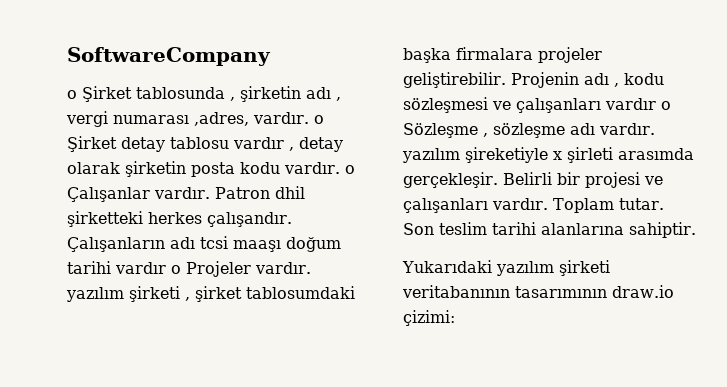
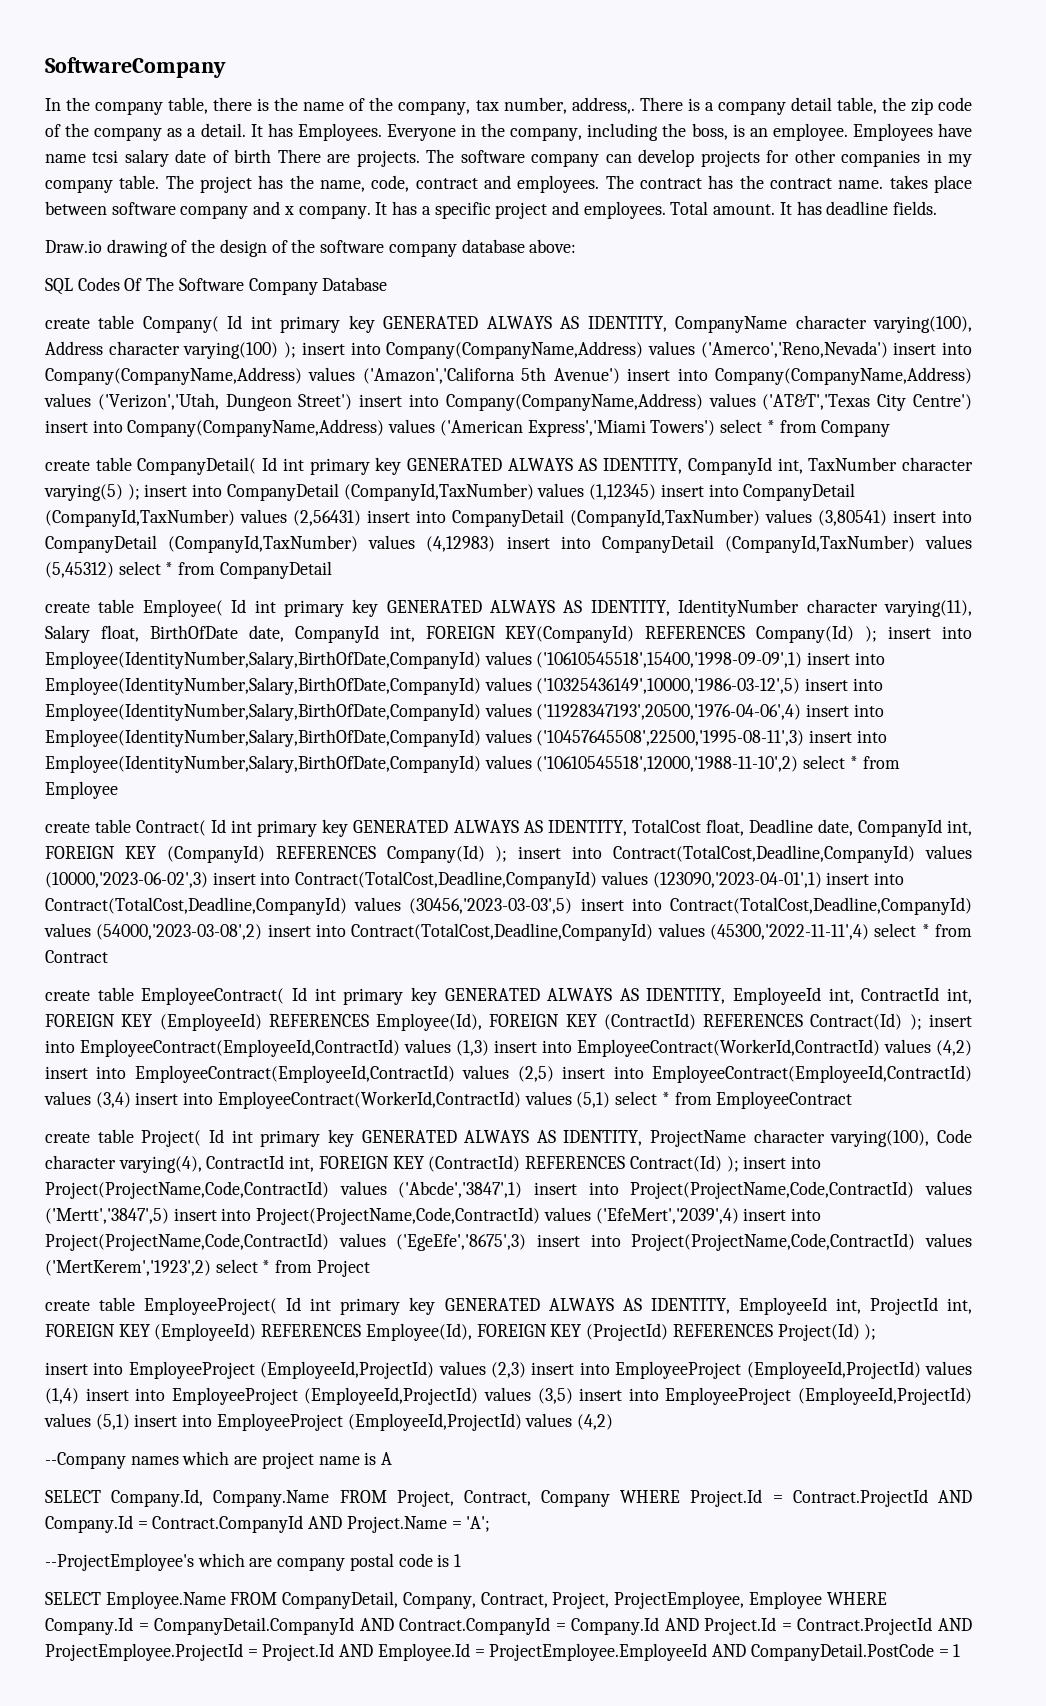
[67,86,341,102] [66,111,324,127] [67,136,343,152] [67,161,355,177] [67,186,305,202] [67,211,292,227] [67,236,341,252] [67,261,311,277] [66,286,355,302] [403,47,602,63] [403,72,664,88] [403,97,671,113] [403,123,655,138] [402,147,694,163] [403,172,663,188] [403,198,664,213] [403,222,696,238] [402,260,610,276] [402,285,674,298] [403,310,455,326] o Şirket tablosunda , şirketin adı , vergi numarası ,adres, vardır. o Şirket detay tablosu vardır , detay olarak şirketin posta kodu vardır. o Çalışanlar vardır. Patron dhil şirketteki herkes çalışandır. Çalışanların adı tcsi maaşı doğum tarihi vardır o Projeler vardır. yazılım şirketi , şirket tablosumdaki başka firmalara projeler geliştirebilir. Projenin adı , kodu sözleşmesi ve çalışanları vardır o Sözleşme , sözleşme adı vardır. yazılım şireketiyle x şirleti arasımda gerçekleşir. Belirli bir projesi ve çalışanları vardır. Toplam tutar. Son teslim tarihi alanlarına sahiptir. // Yukarıdaki yazılım şirketi veritabanının tasarımının draw.io çizimi: -> [45,97,972,115] [45,123,973,141] [45,149,973,167] [45,175,973,193] [45,201,938,219] [45,239,577,257] [45,277,388,295] [45,315,972,333] [45,341,973,359] [45,367,973,385] [44,393,972,411] [45,419,891,437] [45,457,973,475] [44,483,856,501] [45,509,972,527] [45,535,972,553] [45,561,332,579] [45,599,972,617] [45,625,972,643] [45,651,885,669] [45,677,883,695] [45,703,884,721] [45,729,887,747] [45,755,900,773] [45,781,118,799] [45,819,972,837] [45,845,973,863] [45,871,905,889] [45,897,973,915] [44,923,973,941] [45,950,108,963] [45,987,972,1005] [45,1013,972,1031] [45,1039,972,1057] [45,1065,972,1083] [44,1091,853,1109] [45,1129,972,1147] [45,1155,821,1173] [45,1181,972,1199] [45,1207,822,1225] [45,1233,972,1251] [45,1259,370,1277] [45,1297,972,1315] [45,1323,877,1341] [45,1361,972,1379] [45,1387,973,1405] [44,1413,614,1431] [45,1451,393,1469] [45,1489,973,1507] [45,1515,491,1533] [45,1553,462,1571] [45,1591,887,1609] [45,1617,972,1635] [45,1643,961,1661] In the company table, there is the name of the company, tax number, address,. There is a company detail table, the zip code of the company as a detail. It has Employees. Everyone in the company, including the boss, is an employee. Employees have name tcsi salary date of birth There are projects. The software company can develop projects for other companies in my company table. The project has the name, code, contract and employees. The contract has the contract name. takes place between software company and x company. It has a specific project and employees. Total amount. It has deadline fields. // Draw.io drawing of the design of the software company database above: // SQL Codes Of The Software Company Database // create table Company( Id int primary key GENERATED ALWAYS AS IDENTITY, CompanyName character varying(100), Address character varying(100) ); insert into Company(CompanyName,Address) values ('Amerco','Reno,Nevada') insert into Company(CompanyName,Address) values ('Amazon','Californa 5th Avenue') insert into Company(CompanyName,Address) values ('Verizon','Utah, Dungeon Street') insert into Company(CompanyName,Address) values ('AT&T','Texas City Centre') insert into Company(CompanyName,Address) values ('American Express','Miami Towers') select * from Company // create table CompanyDetail( Id int primary key GENERATED ALWAYS AS IDENTITY, CompanyId int, TaxNumber character varying(5) ); insert into CompanyDetail (CompanyId,TaxNumber) values (1,12345) insert into CompanyDetail (CompanyId,TaxNumber) values (2,56431) insert into CompanyDetail (CompanyId,TaxNumber) values (3,80541) insert into CompanyDetail (CompanyId,TaxNumber) values (4,12983) insert into CompanyDetail (CompanyId,TaxNumber) values (5,45312) select * from CompanyDetail // create table Employee( Id int primary key GENERATED ALWAYS AS IDENTITY, IdentityNumber character varying(11), Salary float, BirthOfDate date, CompanyId int, FOREIGN KEY(CompanyId) REFERENCES Company(Id) ); insert into Employee(IdentityNumber,Salary,BirthOfDate,CompanyId) values ('10610545518',15400,'1998-09-09',1) insert into Employee(IdentityNumber,Salary,BirthOfDate,CompanyId) values ('10325436149',10000,'1986-03-12',5) insert into Employee(IdentityNumber,Salary,BirthOfDate,CompanyId) values ('11928347193',20500,'1976-04-06',4) insert into Employee(IdentityNumber,Salary,BirthOfDate,CompanyId) values ('10457645508',22500,'1995-08-11',3) insert into Employee(IdentityNumber,Salary,BirthOfDate,CompanyId) values ('10610545518',12000,'1988-11-10',2) select * from Employee // create table Contract( Id int primary key GENERATED ALWAYS AS IDENTITY, TotalCost float, Deadline date, CompanyId int, FOREIGN KEY (CompanyId) REFERENCES Company(Id) ); insert into Contract(TotalCost,Deadline,CompanyId) values (10000,'2023-06-02',3) insert into Contract(TotalCost,Deadline,CompanyId) values (123090,'2023-04-01',1) insert into Contract(TotalCost,Deadline,CompanyId) values (30456,'2023-03-03',5) insert into Contract(TotalCost,Deadline,CompanyId) values (54000,'2023-03-08',2) insert into Contract(TotalCost,Deadline,CompanyId) values (45300,'2022-11-11',4) select * from Contract // create table EmployeeContract( Id int primary key GENERATED ALWAYS AS IDENTITY, EmployeeId int, ContractId int, FOREIGN KEY (EmployeeId) REFERENCES Employee(Id), FOREIGN KEY (ContractId) REFERENCES Contract(Id) ); insert into EmployeeContract(EmployeeId,ContractId) values (1,3) insert into EmployeeContract(WorkerId,ContractId) values (4,2) insert into EmployeeContract(EmployeeId,ContractId) values (2,5) insert into EmployeeContract(EmployeeId,ContractId) values (3,4) insert into EmployeeContract(WorkerId,ContractId) values (5,1) select * from EmployeeContract // create table Project( Id int primary key GENERATED ALWAYS AS IDENTITY, ProjectName character varying(100), Code character varying(4), ContractId int, FOREIGN KEY (ContractId) REFERENCES Contract(Id) ); insert into Project(ProjectName,Code,ContractId) values ('Abcde','3847',1) insert into Project(ProjectName,Code,ContractId) values ('Mertt','3847',5) insert into Project(ProjectName,Code,ContractId) values ('EfeMert','2039',4) insert into Project(ProjectName,Code,ContractId) values ('EgeEfe','8675',3) insert into Project(ProjectName,Code,ContractId) values ('MertKerem','1923',2) select * from Project // create table EmployeeProject( Id int primary key GENERATED ALWAYS AS IDENTITY, EmployeeId int, ProjectId int, FOREIGN KEY (EmployeeId) REFERENCES Employee(Id), FOREIGN KEY (ProjectId) REFERENCES Project(Id) ); // insert into EmployeeProject (EmployeeId,ProjectId) values (2,3) insert into EmployeeProject (EmployeeId,ProjectId) values (1,4) insert into EmployeeProject (EmployeeId,ProjectId) values (3,5) insert into EmployeeProject (EmployeeId,ProjectId) values (5,1) insert into EmployeeProject (EmployeeId,ProjectId) values (4,2) // --Company names which are project name is A // SELECT Company.Id, Company.Name FROM Project, Contract, Company WHERE Project.Id = Contract.ProjectId AND Company.Id = Contract.CompanyId AND Project.Name = 'A'; // --ProjectEmployee's which are company postal code is 1 // SELECT Employee.Name FROM CompanyDetail, Company, Contract, Project, ProjectEmployee, Employee WHERE Company.Id = CompanyDetail.CompanyId AND Contract.CompanyId = Company.Id AND Project.Id = Contract.ProjectId AND ProjectEmployee.ProjectId = Project.Id AND Employee.Id = ProjectEmployee.EmployeeId AND CompanyDetail.PostCode = 1

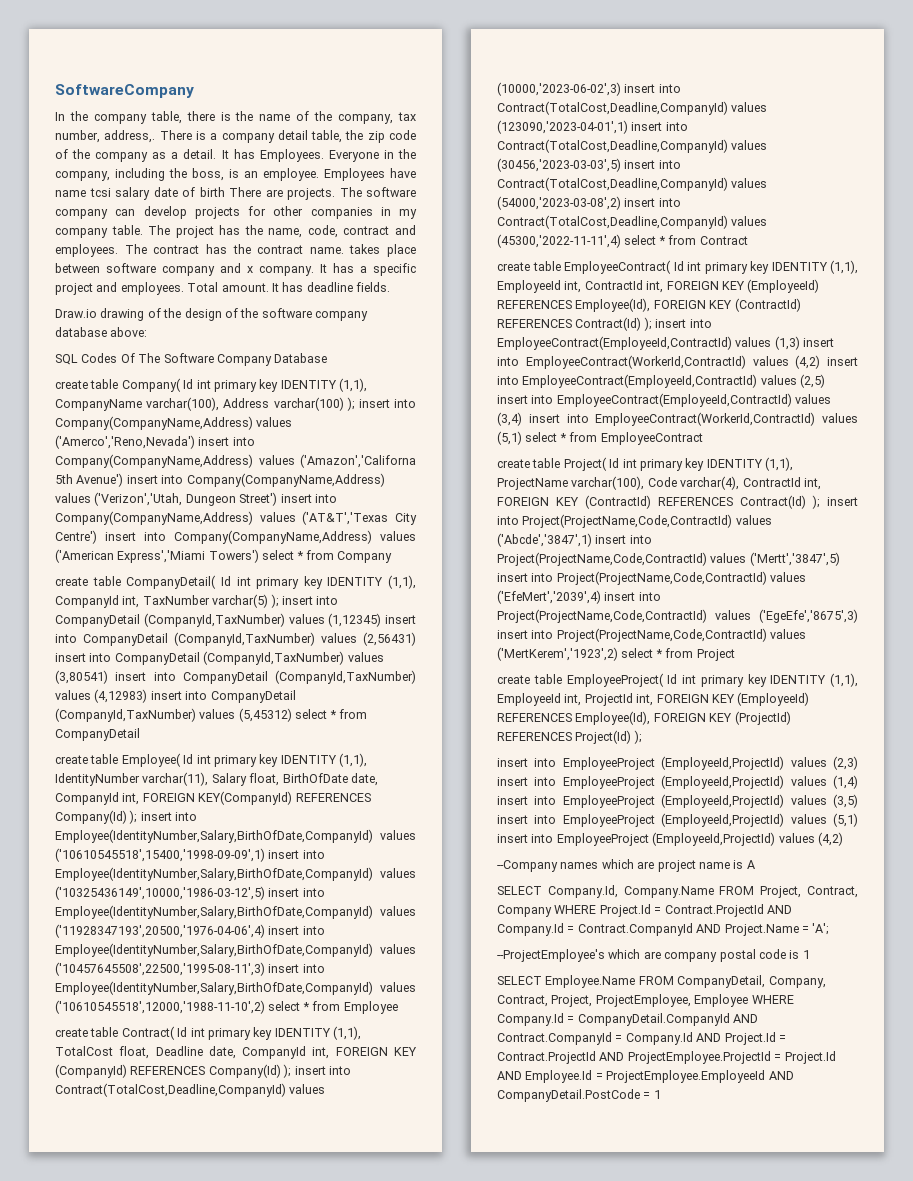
[383,315,972,333] [45,341,279,359] GENERATED ALWAYS AS IDENTITY, CompanyName character varying(100), Address character varying(100) -> [280,378,367,392] [55,397,344,411] IDENTITY (1,1), CompanyName varchar(100), Address varchar(100)
[407,458,683,474] GENERATED ALWAYS AS IDENTITY, -> [327,575,416,589] IDENTITY (1,1),
[901,457,973,471] [44,484,123,501] character varying(5) -> [212,594,269,608] varchar(5)
[386,599,972,617] GENERATED ALWAYS AS IDENTITY, IdentityNumber character varying(11), -> [280,753,367,767] [55,772,209,786] IDENTITY (1,1), IdentityNumber varchar(11),
[353,820,627,836] GENERATED ALWAYS AS IDENTITY, -> [274,1026,361,1040] IDENTITY (1,1),
[444,988,726,1004] GENERATED ALWAYS AS IDENTITY, -> [771,260,858,274] IDENTITY (1,1),
[361,1129,972,1147] [45,1155,202,1173] GENERATED ALWAYS AS IDENTITY, ProjectName character varying(100), Code character varying(4), -> [706,457,793,471] [497,476,740,490] IDENTITY (1,1), ProjectName varchar(100), Code varchar(4),
[444,1298,730,1314] GENERATED ALWAYS AS IDENTITY, -> [770,673,858,687] IDENTITY (1,1),

